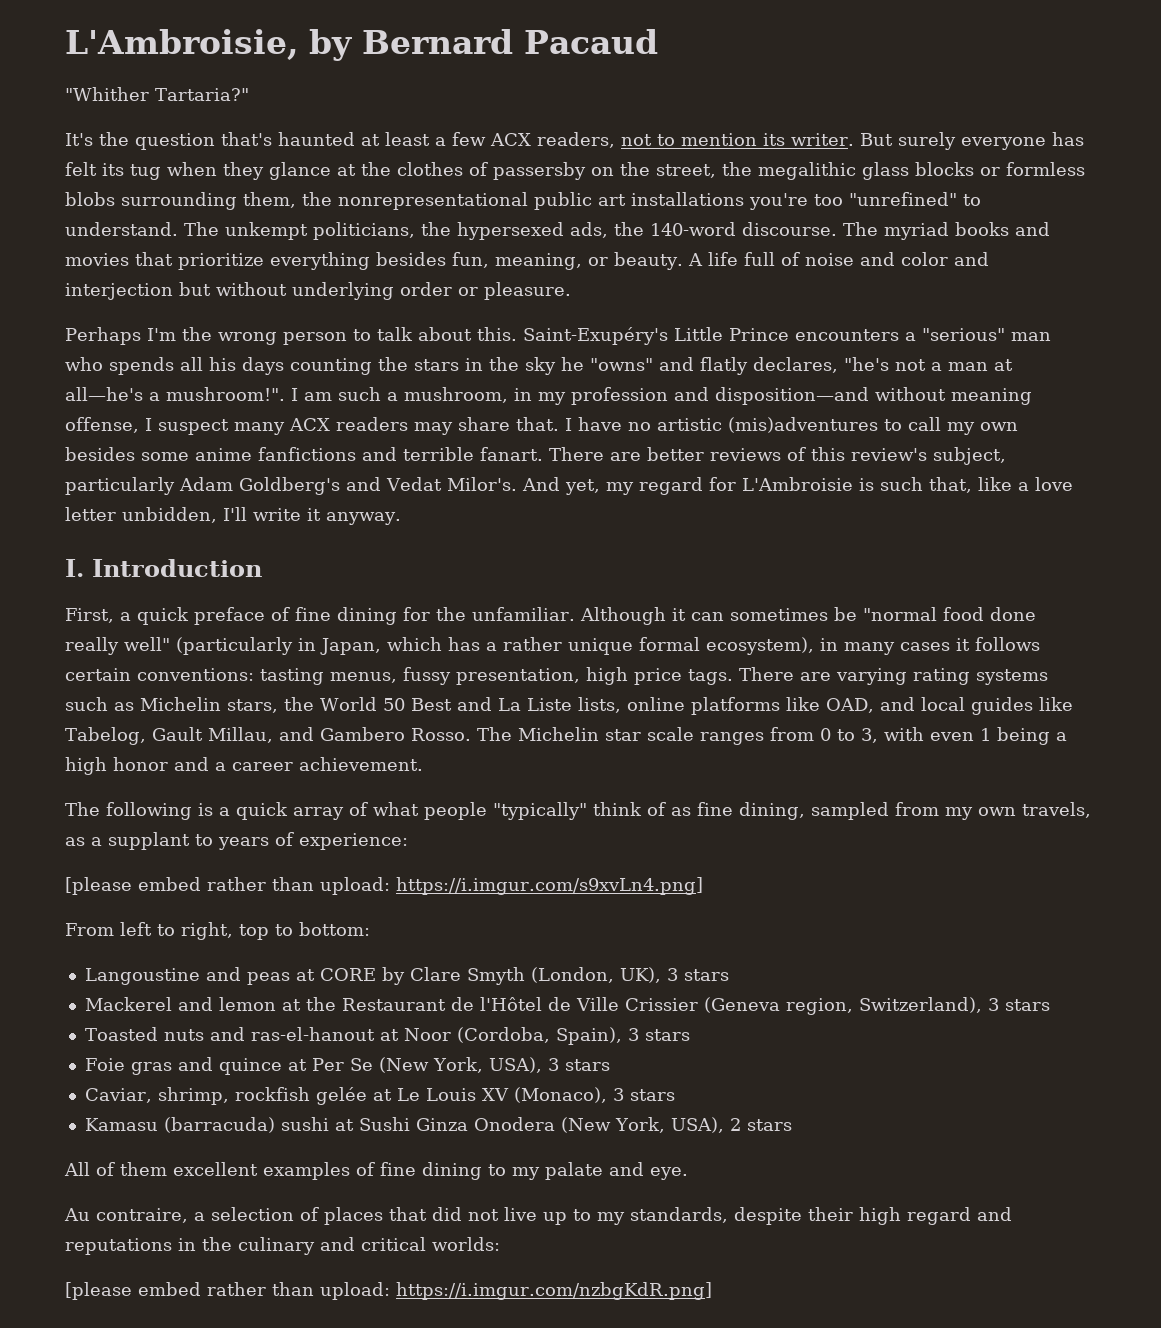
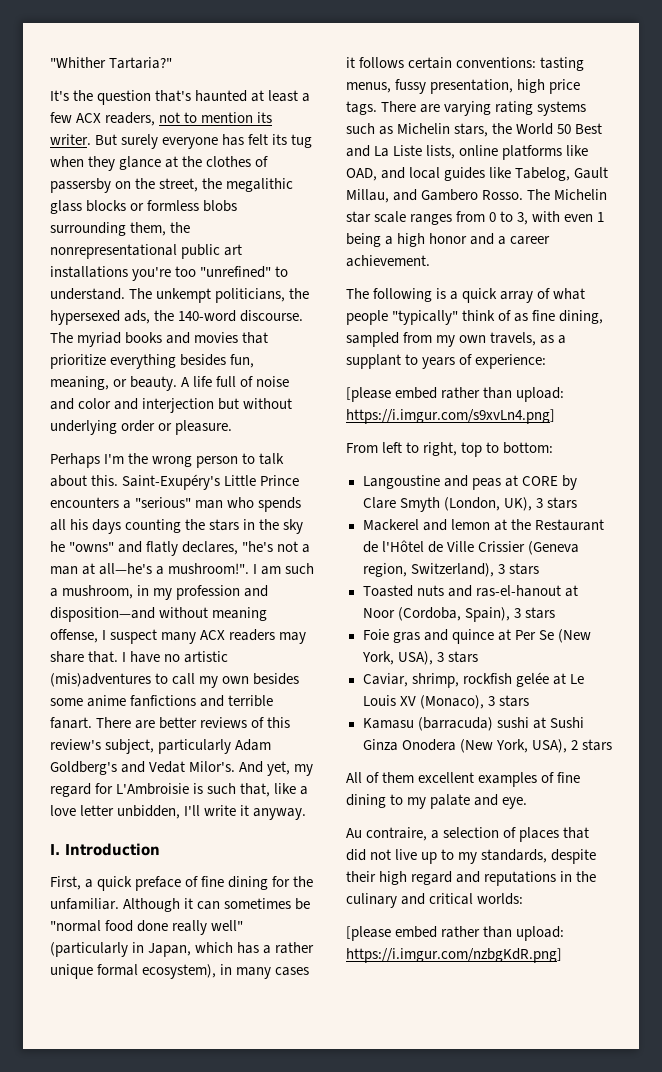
[65,29,658,61] L'Ambroisie, by Bernard Pacaud // -> (50, 62) none

